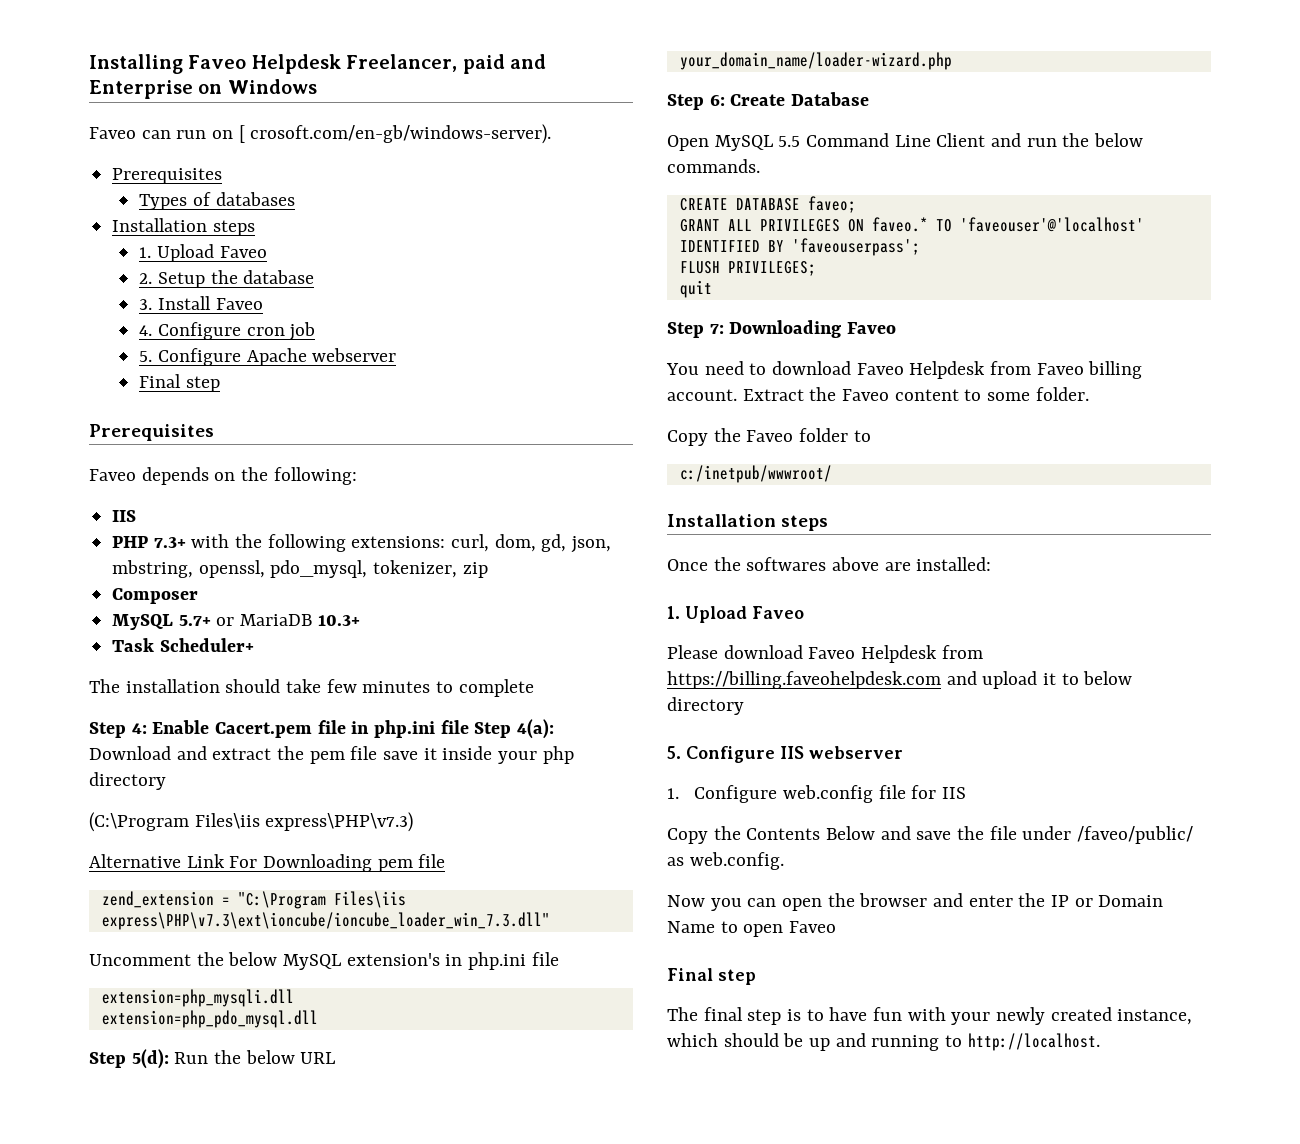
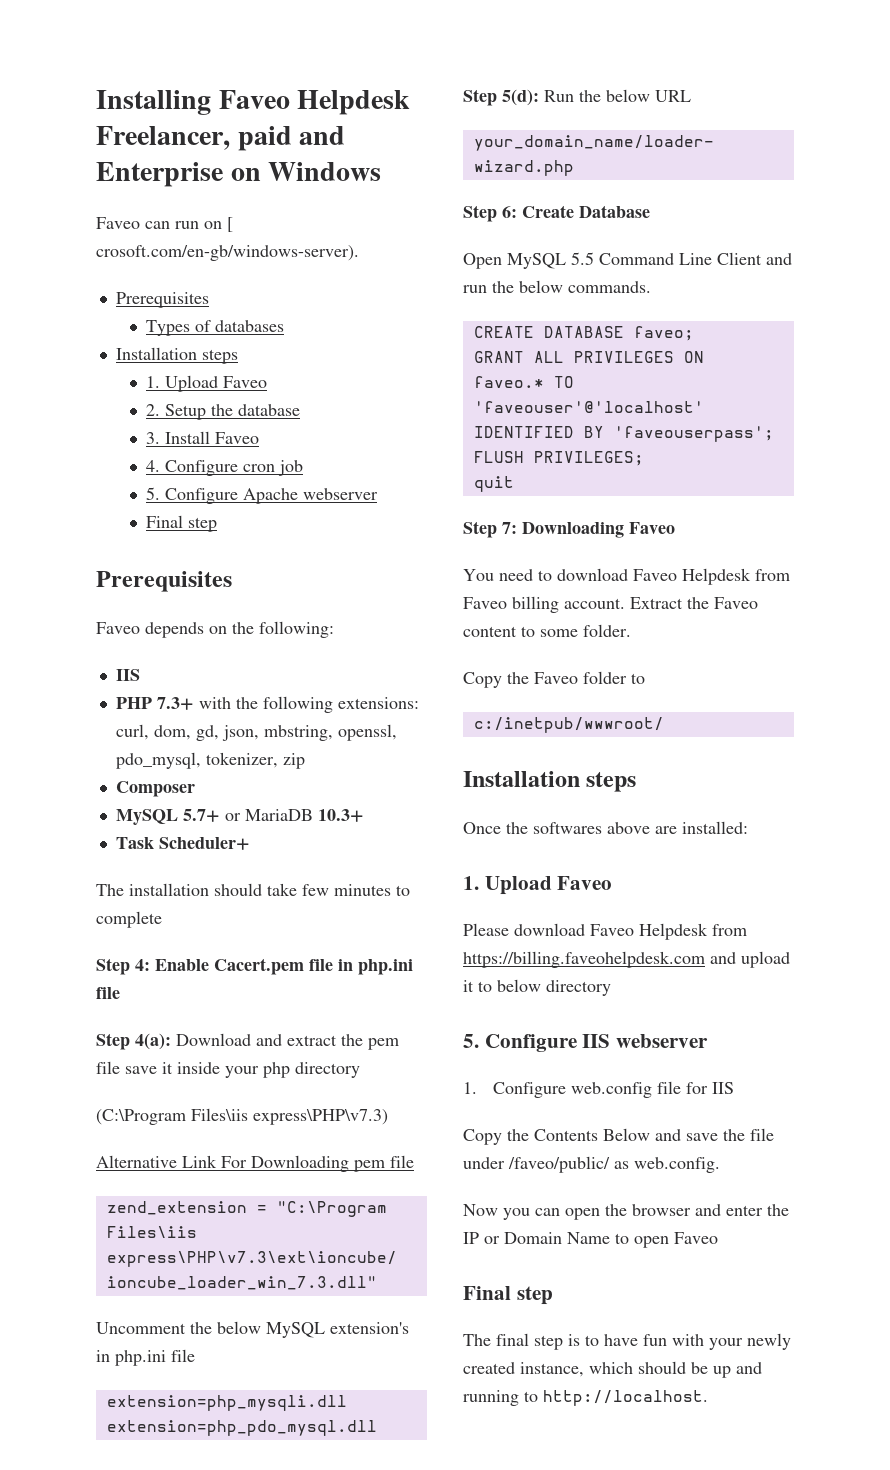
(469, 727) none -> (120, 993) //

